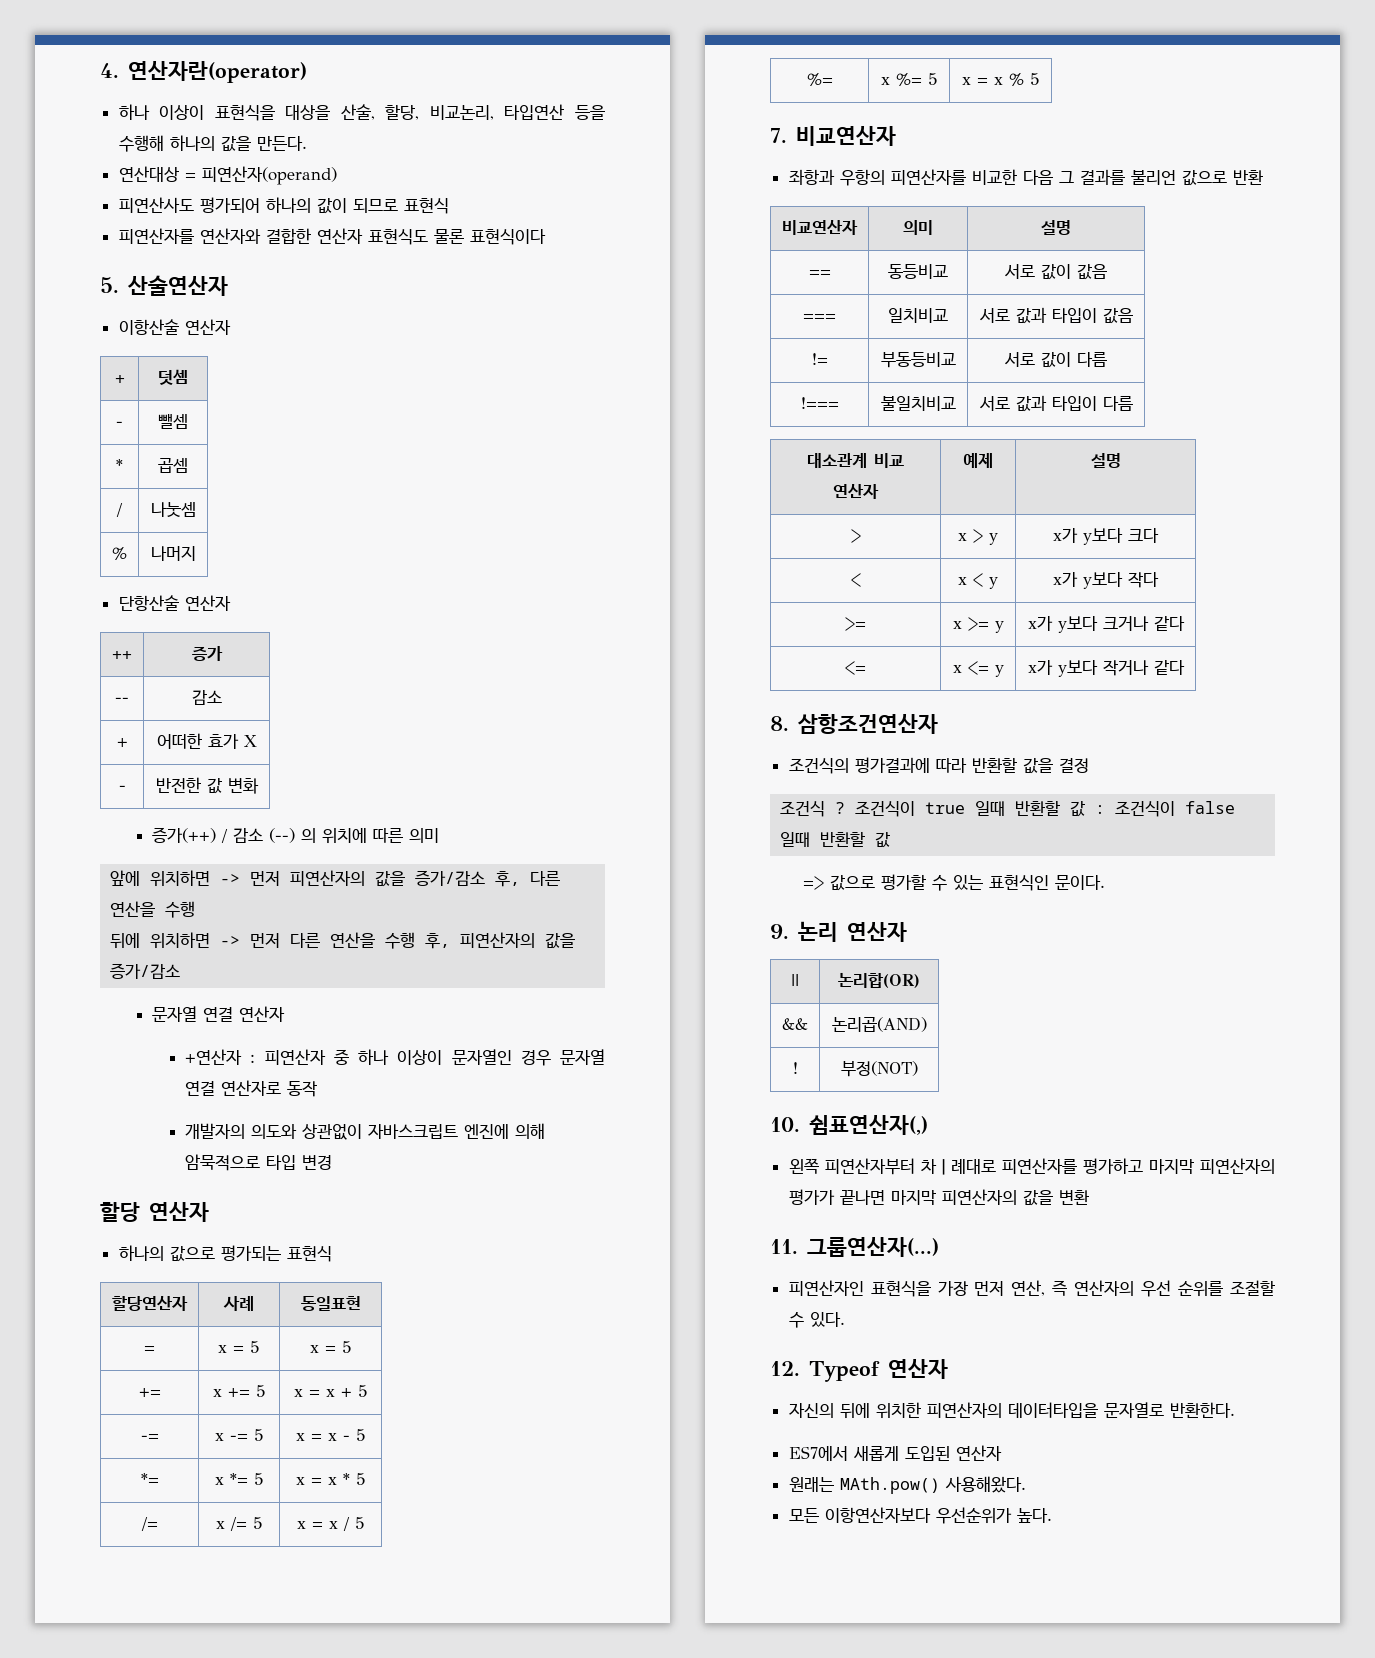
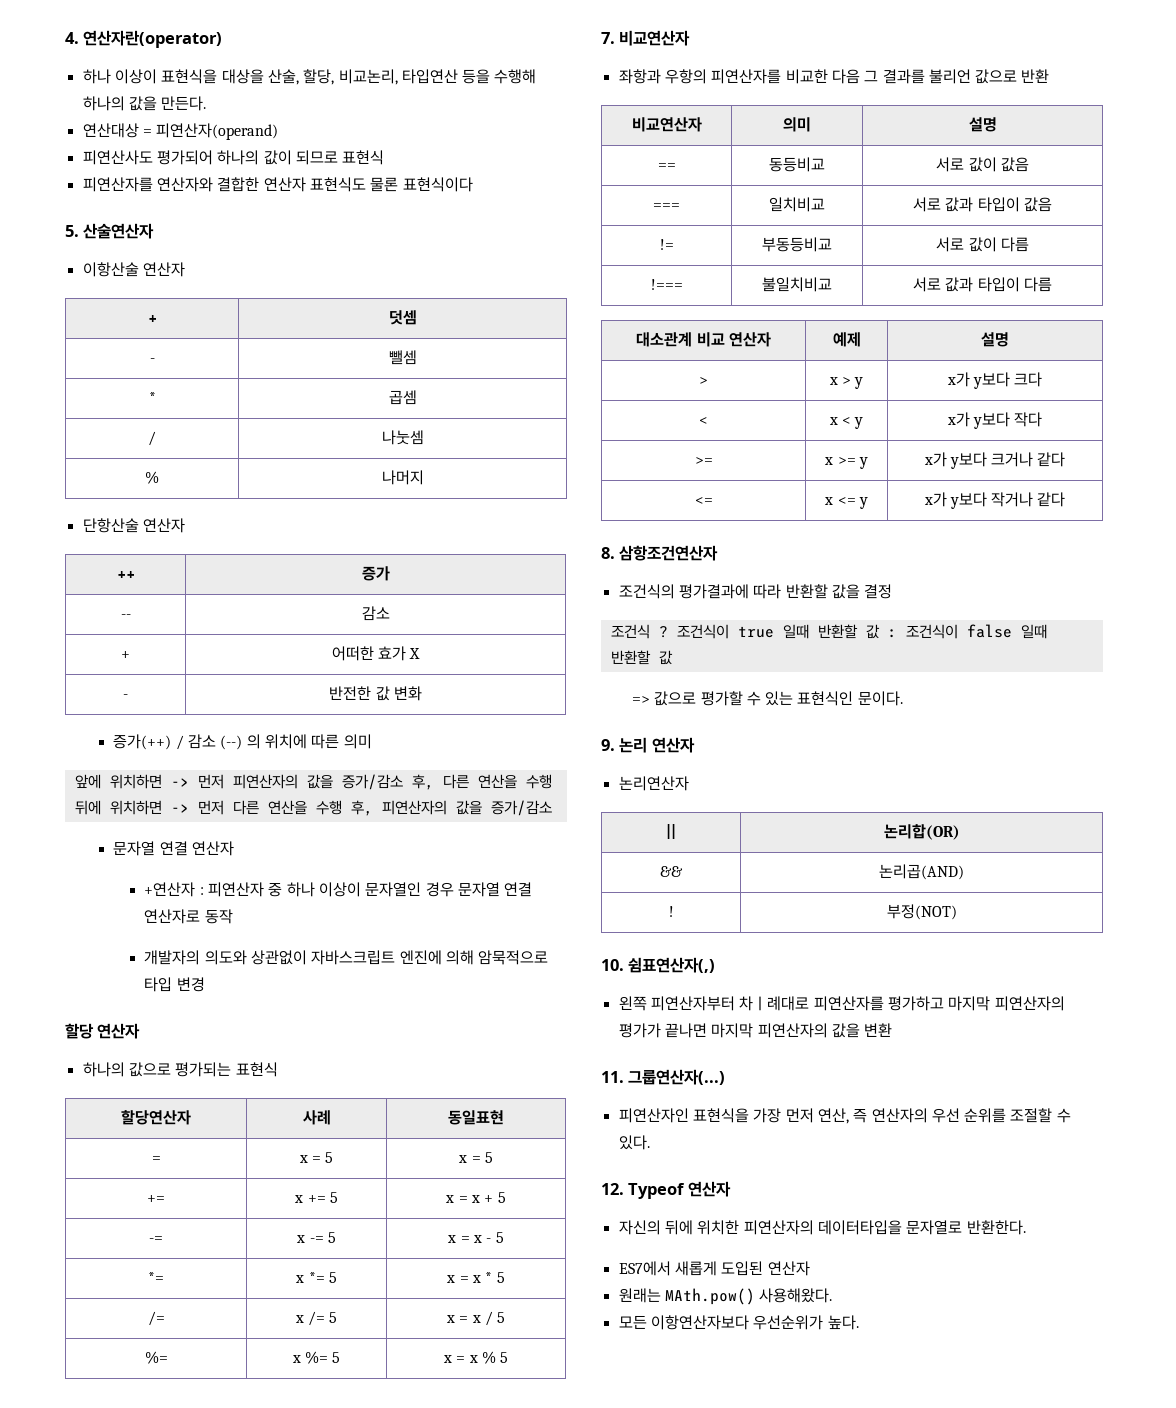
(907, 932) none -> [618,776,689,791] // 논리연산자

